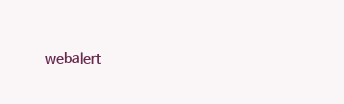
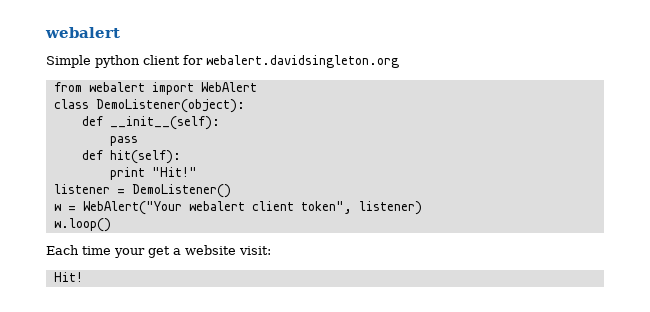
[45,52,101,64] webalert -> [45,27,120,38] [46,55,399,68] [53,82,257,95] [53,99,245,113] [81,116,220,130] [109,136,138,146] [81,150,181,164] [109,167,197,180] [53,184,231,198] [53,201,422,215] [53,218,111,232] [46,245,271,258] [53,272,83,282] webalert // Simple python client for webalert.davidsingleton.org // from webalert import WebAlert // class DemoListener(object): // def __init__(self): // pass // def hit(self): // print "Hit!" // listener = DemoListener() // w = WebAlert("Your webalert client token", listener) // w.loop() // Each time your get a website visit: // Hit!

